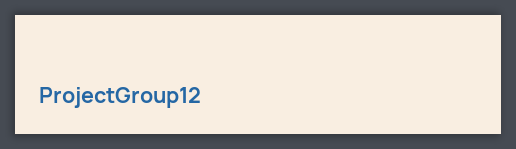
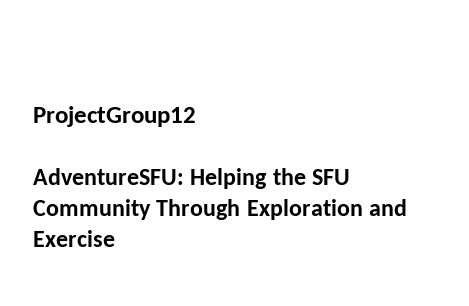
(201, 97) none -> [33,168,351,189] [33,199,408,220] [33,230,115,247] // AdventureSFU: Helping the SFU Community Through Exploration and Exercise

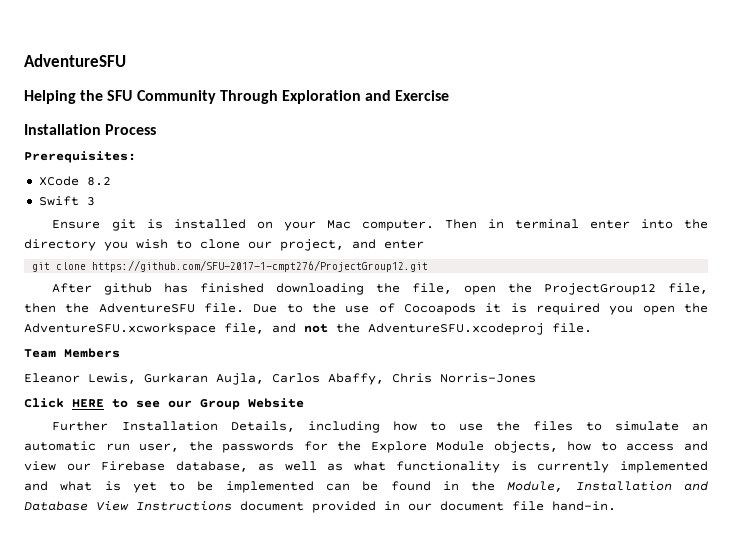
[33,106,196,127] [33,168,184,185] ProjectGroup12 // AdventureSFU: -> [24,54,126,67] AdventureSFU //
(115, 238) none -> [24,124,157,135] [24,151,136,163] [38,176,111,186] [38,196,95,206] [52,219,708,231] [24,239,424,251] [32,260,429,272] [52,283,709,295] [24,303,708,315] [24,323,592,335] [24,348,120,358] [24,373,536,385] [24,398,304,410] [52,421,709,433] [24,441,709,453] [24,461,708,473] [24,481,708,493] [24,501,616,513] // Installation Process // Prerequisites: // XCode 8.2 // Swift 3 // Ensure git is installed on your Mac computer. Then in terminal enter into the directory you wish to clone our project, and enter // git clone https://github.com/SFU-2017-1-cmpt276/ProjectGroup12.git // After github has finished downloading the file, open the ProjectGroup12 file, then the AdventureSFU file. Due to the use of Cocoapods it is required you open the AdventureSFU.xcworkspace file, and not the AdventureSFU.xcodeproj file. // Team Members // Eleanor Lewis, Gurkaran Aujla, Carlos Abaffy, Chris Norris-Jones // Click HERE to see our Group Website // Further Installation Details, including how to use the files to simulate an automatic run user, the passwords for the Explore Module objects, how to access and view our Firebase database, as well as what functionality is currently implemented and what is yet to be implemented can be found in the Module, Installation and Database View Instructions document provided in our document file hand-in.

